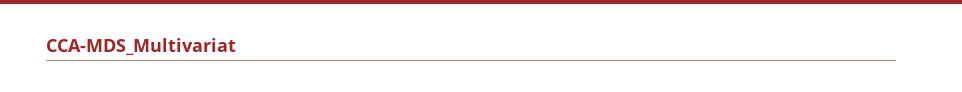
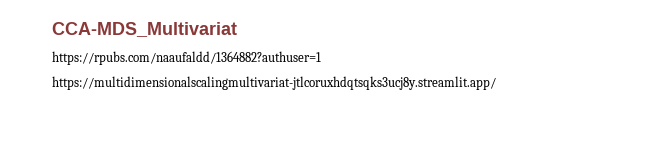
(236, 46) none -> [52,51,321,65] [52,76,496,90] // https://rpubs.com/naaufaldd/1364882?authuser=1 // https://multidimensionalscalingmultivariat-jtlcoruxhdqtsqks3ucj8y.streamlit.app/

